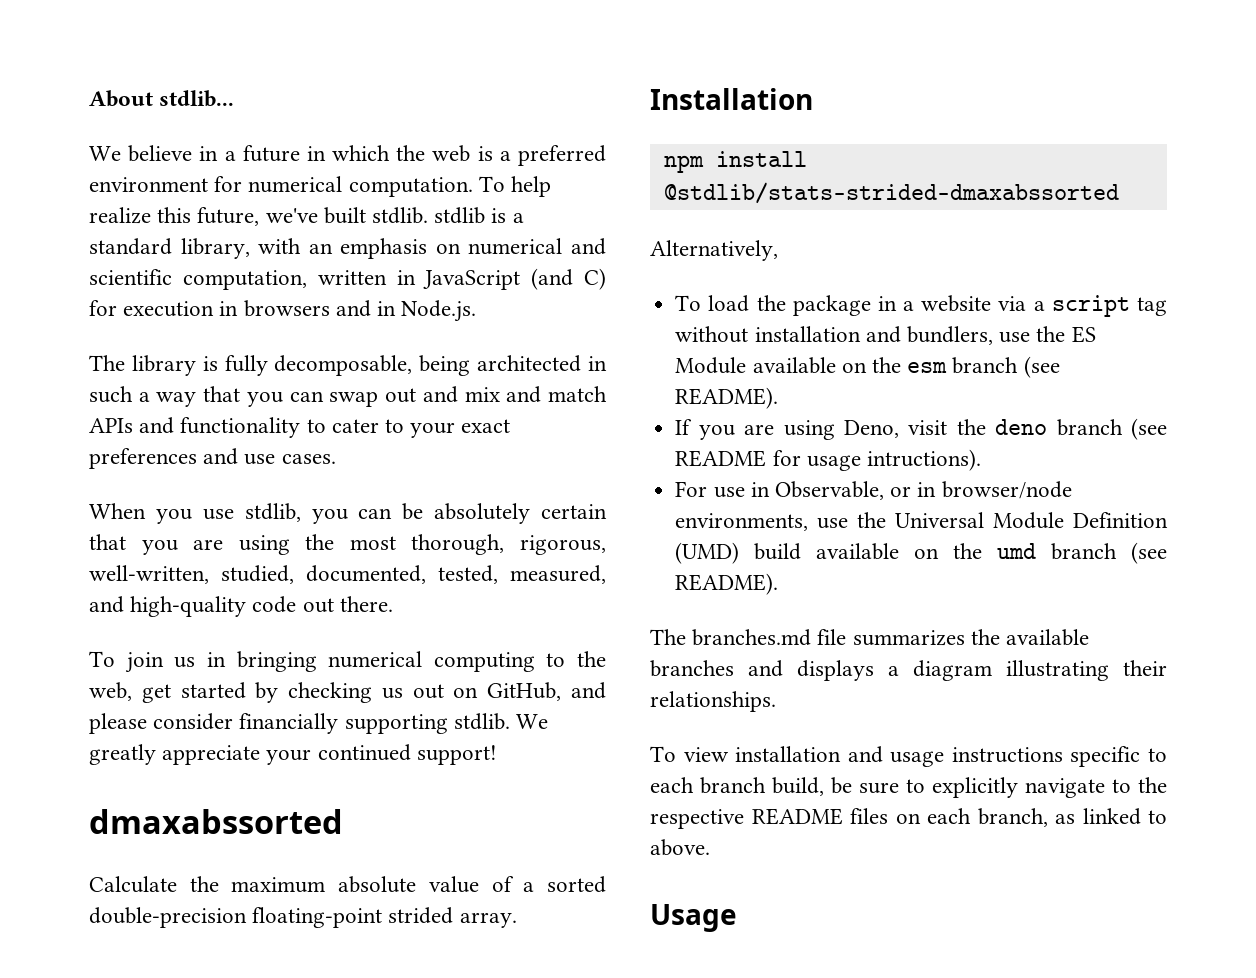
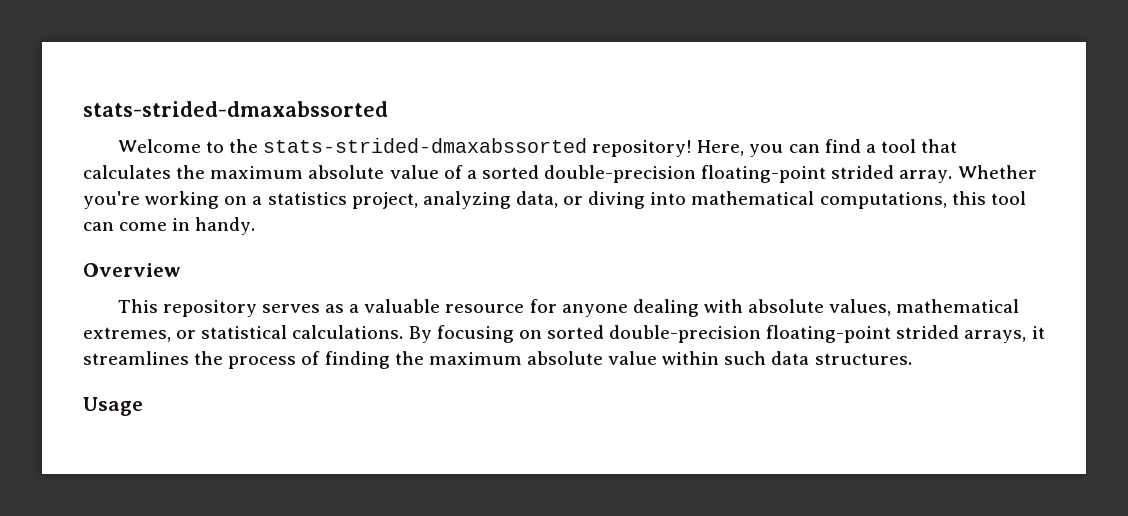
[89,90,235,107] [89,145,606,166] [89,176,552,197] [89,207,524,226] [89,238,606,259] [89,268,606,290] [89,300,477,322] [89,355,607,376] [89,386,608,407] [89,417,511,438] [89,448,336,469] [89,503,607,524] [89,534,606,555] [89,565,606,584] [89,596,393,617] [89,651,606,673] [89,682,606,703] [89,713,549,734] [89,744,497,765] [89,809,343,834] [89,876,177,893] About stdlib... // We believe in a future in which the web is a preferred environment for numerical computation. To help realize this future, we've built stdlib. stdlib is a standard library, with an emphasis on numerical and scientific computation, written in JavaScript (and C) for execution in browsers and in Node.js. // The library is fully decomposable, being architected in such a way that you can swap out and mix and match APIs and functionality to cater to your exact preferences and use cases. // When you use stdlib, you can be absolutely certain that you are using the most thorough, rigorous, well-written, studied, documented, tested, measured, and high-quality code out there. // To join us in bringing numerical computing to the web, get started by checking us out on GitHub, and please consider financially supporting stdlib. We greatly appreciate your continued support! // dmaxabssorted // Calculate -> [83,101,388,117] [117,138,958,157] [83,165,171,179] stats-strided-dmaxabssorted // Welcome to the stats-strided-dmaxabssorted repository! Here, you can find a tool that calculates
[650,88,813,110] [663,151,807,173] [663,182,1119,204] [650,240,778,261] [675,295,1167,317] [675,326,1096,345] [675,356,1060,378] [675,387,779,409] [675,418,1167,440] [675,449,981,471] [675,481,1072,500] [675,512,1168,531] [675,542,1167,564] [675,573,779,595] [650,629,1090,646] [650,660,1167,681] [650,691,776,712] [650,746,1167,767] [650,777,1167,798] [650,808,1167,829] [650,839,710,856] // Installation // npm install @stdlib/stats-strided-dmaxabssorted // Alternatively, // To load the package in a website via a script tag without installation and bundlers, use the ES Module available on the esm branch (see README). // If you are using Deno, visit the deno branch (see README for usage intructions). // For use in Observable, or in browser/node environments, use the Universal Module Definition (UMD) build available on the umd branch (see README). // The branches.md file summarizes the available branches and displays a diagram illustrating their relationships. // To view installation and usage instructions specific to each branch build, be sure to explicitly navigate to the respective README files on each branch, as linked to above. -> [957,165,1037,179] [83,191,1026,209] [83,217,256,235] [83,263,181,277] [117,299,1020,317] [83,325,1045,343] [83,351,912,369] Whether you're working on a statistics project, analyzing data, or diving into mathematical computations, this tool can come in handy. // Overview // This repository serves as a valuable resource for anyone dealing with absolute values, mathematical extremes, or statistical calculations. By focusing on sorted double-precision floating-point strided arrays, it streamlines the process of finding the maximum absolute value within such data structures.

